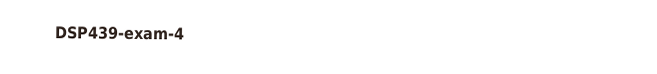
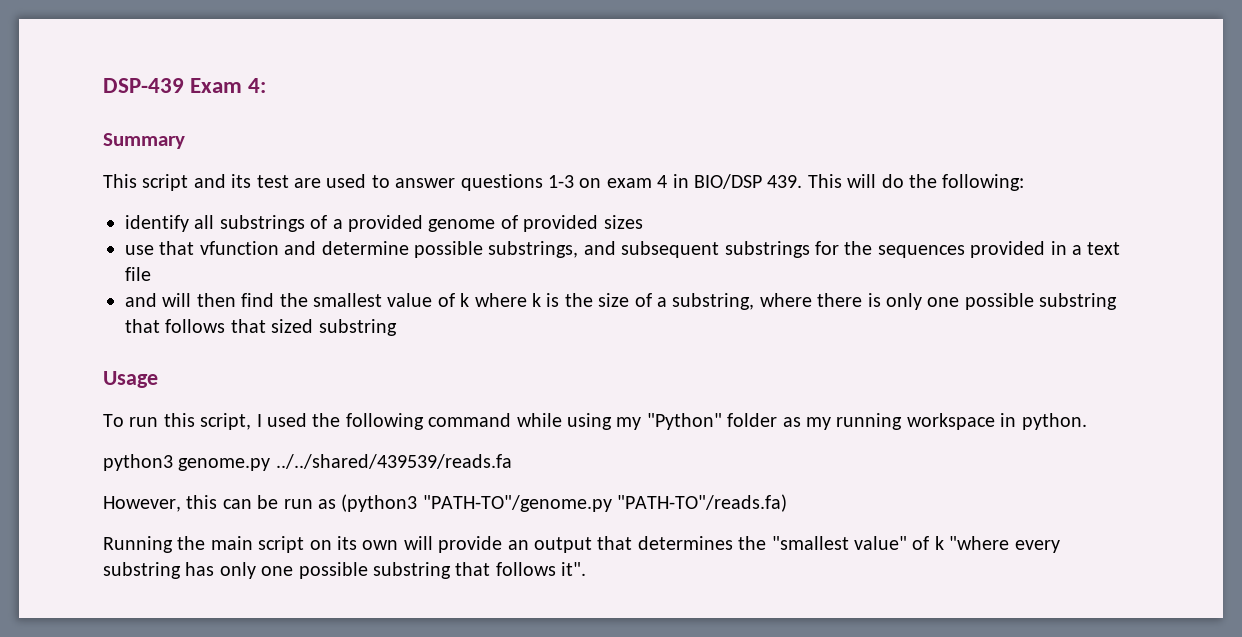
[54,26,185,41] DSP439-exam-4 -> [103,78,267,93] [103,133,185,149] [103,174,1025,191] [125,215,643,232] [125,241,1121,258] [125,267,151,281] [125,293,1118,310] [125,319,397,336] [103,371,158,388] [103,413,1087,430] [103,454,512,471] [103,494,788,512] [103,536,1060,553] [103,562,587,579] DSP-439 Exam 4: // Summary // This script and its test are used to answer questions 1-3 on exam 4 in BIO/DSP 439. This will do the following: // identify all substrings of a provided genome of provided sizes // use that vfunction and determine possible substrings, and subsequent substrings for the sequences provided in a text file // and will then find the smallest value of k where k is the size of a substring, where there is only one possible substring that follows that sized substring // Usage // To run this script, I used the following command while using my "Python" folder as my running workspace in python. // python3 genome.py ../../shared/439539/reads.fa // However, this can be run as (python3 "PATH-TO"/genome.py "PATH-TO"/reads.fa) // Running the main script on its own will provide an output that determines the "smallest value" of k "where every substring has only one possible substring that follows it".

